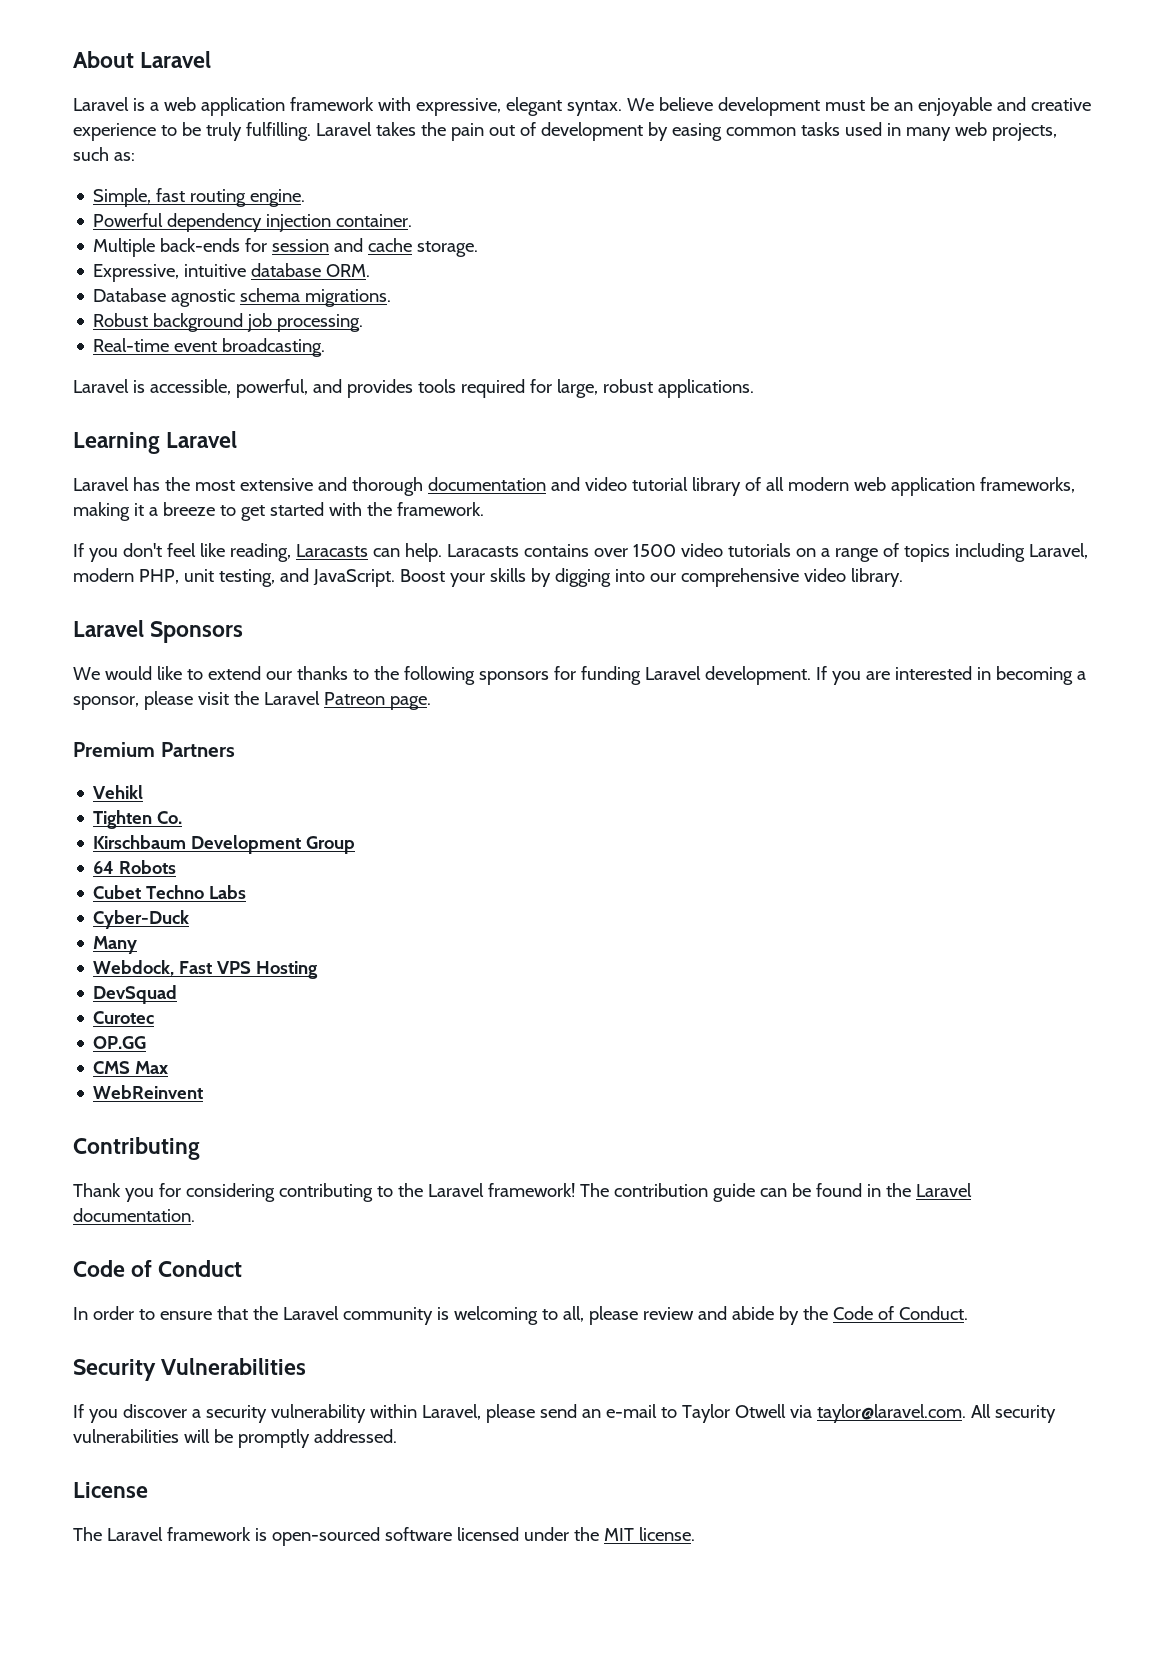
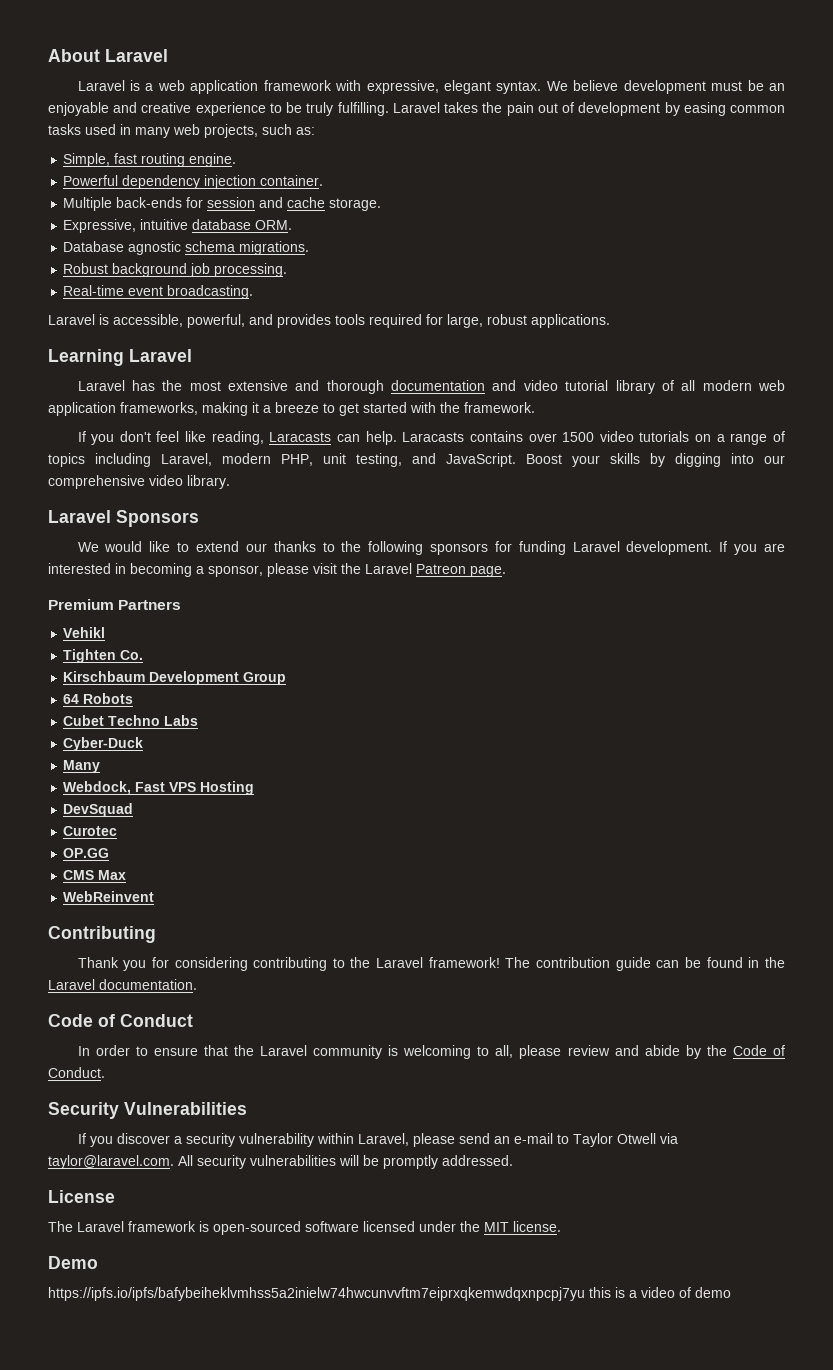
(695, 1534) none -> [48,1256,98,1269] [48,1287,731,1301] // Demo // https://ipfs.io/ipfs/bafybeiheklvmhss5a2inielw74hwcunvvftm7eiprxqkemwdqxnpcpj7yu this is a video of demo

